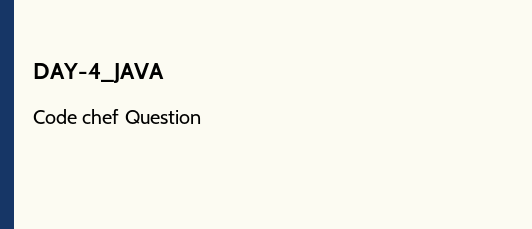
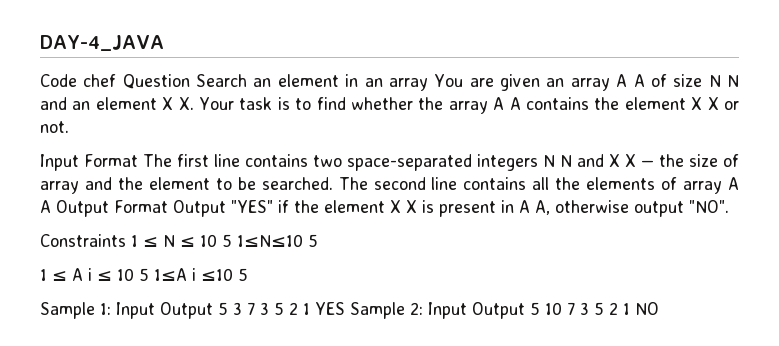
(201, 117) none -> [196,74,739,91] [40,97,740,114] [40,121,69,133] [40,154,739,171] [40,177,739,194] [40,200,729,217] [40,234,318,247] [40,268,248,281] [40,302,659,319] Search an element in an array You are given an array A A of size N N and an element X X. Your task is to find whether the array A A contains the element X X or not. // Input Format The first line contains two space-separated integers N N and X X — the size of array and the element to be searched. The second line contains all the elements of array A A Output Format Output "YES" if the element X X is present in A A, otherwise output "NO". // Constraints 1 ≤ N ≤ 10 5 1≤N≤10 5 // 1 ≤ A i ≤ 10 5 1≤A i ≤10 5 // Sample 1: Input Output 5 3 7 3 5 2 1 YES Sample 2: Input Output 5 10 7 3 5 2 1 NO

